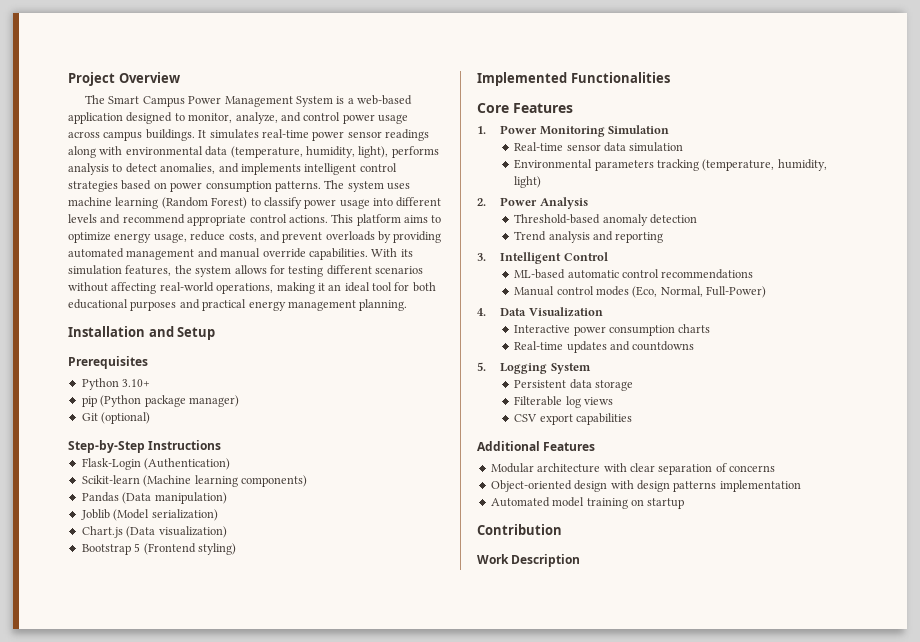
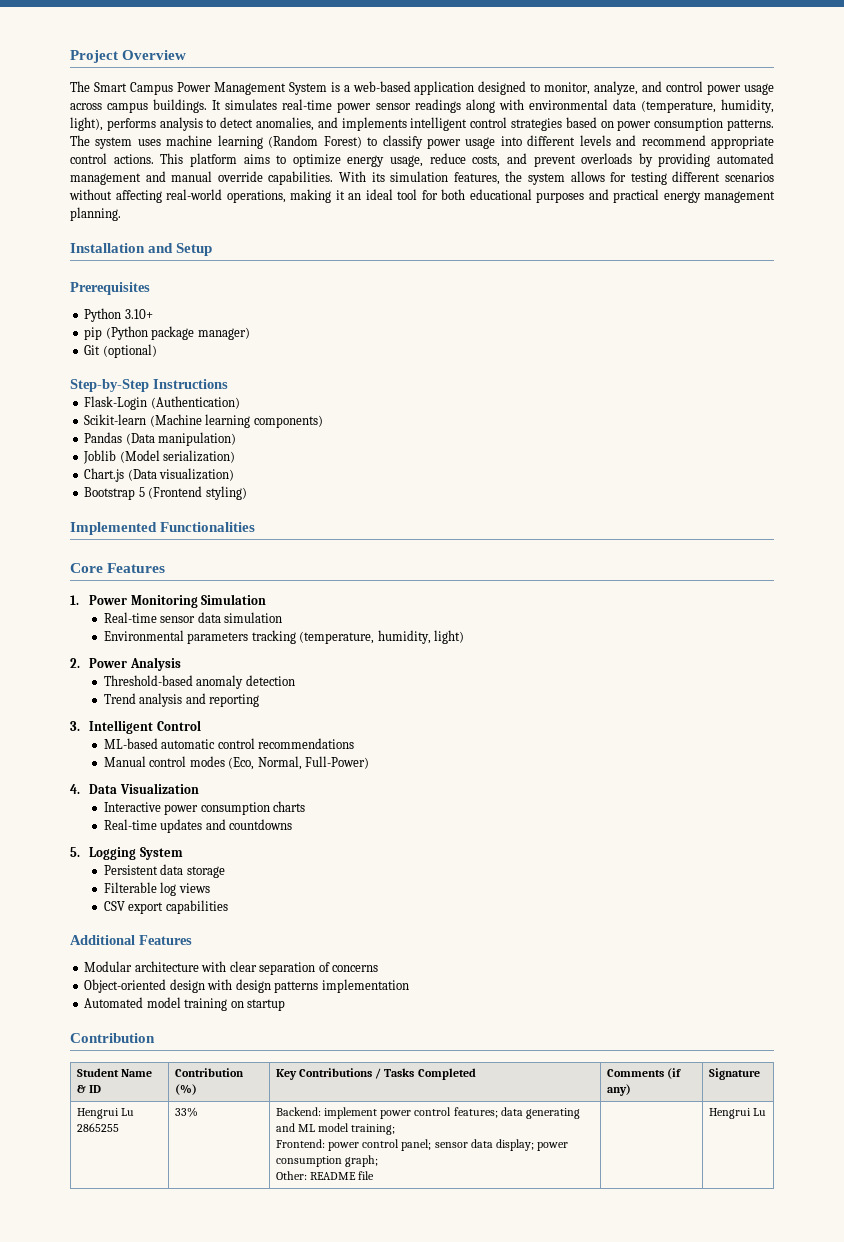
[477,554,581,567] // Work Description -> [77,1068,153,1077] [77,1085,102,1093] [175,1068,245,1077] [175,1084,198,1095] [276,1068,476,1080] [607,1068,682,1079] [607,1084,632,1096] [709,1068,761,1080] [77,1108,135,1119] [77,1123,120,1132] [175,1107,199,1117] [276,1107,580,1119] [276,1123,396,1135] [276,1139,568,1151] [276,1155,379,1167] [276,1171,375,1180] [709,1108,767,1119] // Student Name & ID | Contribution (%) | Key Contributions / Tasks Completed | Comments (if any) | Signature // Hengrui Lu 2865255 | 33% | Backend: implement power control features; data generating and ML model training; // Frontend: power control panel; sensor data display; power consumption graph; // Other: README file | | Hengrui Lu

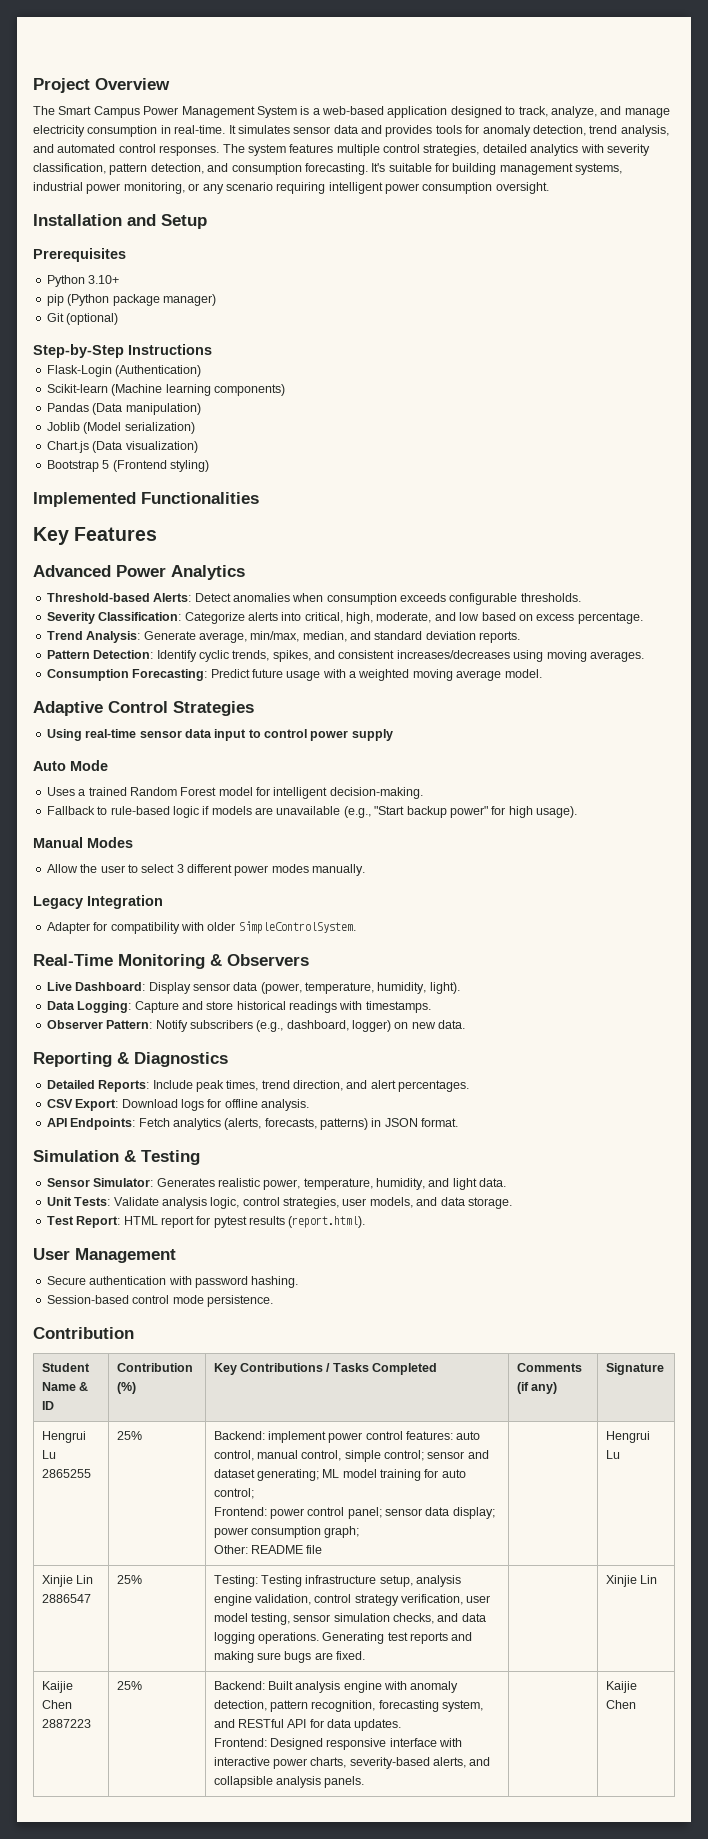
[544,82,591,95] monitor, -> [518,106,548,117] track,
[666,81,775,95] [70,99,774,113] [70,117,774,131] [70,135,774,149] [70,153,774,167] [70,171,775,185] [69,189,775,203] [70,207,121,221] control power usage across campus buildings. It simulates real-time power sensor readings along with environmental data (temperature, humidity, light), performs analysis to detect anomalies, and implements intelligent control strategies based on power consumption patterns. The system uses machine learning (Random Forest) to classify power usage into different levels and recommend appropriate control actions. This platform aims to optimize energy usage, reduce costs, and prevent overloads by providing automated management and manual override capabilities. With its simulation features, the system allows for testing different scenarios without affecting real-world operations, making it an ideal tool for both educational purposes and practical energy management planning. -> [624,108,670,118] [33,125,669,137] [33,144,650,156] [33,163,623,175] [33,182,549,194] manage electricity consumption in real-time. It simulates sensor data and provides tools for anomaly detection, trend analysis, and automated control responses. The system features multiple control strategies, detailed analytics with severity classification, pattern detection, and consumption forecasting. It's suitable for building management systems, industrial power monitoring, or any scenario requiring intelligent power consumption oversight.
[70,563,166,573] [70,594,267,608] [103,612,283,623] [103,630,465,644] [70,657,181,671] [103,675,295,689] [103,693,260,707] [70,720,201,734] [103,738,355,749] [103,756,370,770] [70,783,199,794] [103,801,306,815] [103,819,293,833] [70,847,183,860] [103,864,225,878] [103,882,210,896] [103,900,228,914] [70,935,192,945] [84,961,379,975] [84,979,409,993] [84,997,286,1011] Core Features // 1. Power Monitoring Simulation // Real-time sensor data simulation // Environmental parameters tracking (temperature, humidity, light) // 2. Power Analysis // Threshold-based anomaly detection // Trend analysis and reporting // 3. Intelligent Control // ML-based automatic control recommendations // Manual control modes (Eco, Normal, Full-Power) // 4. Data Visualization // Interactive power consumption charts // Real-time updates and countdowns // 5. Logging System // Persistent data storage // Filterable log views // CSV export capabilities // Additional Features // Modular architecture with clear separation of concerns // Object-oriented design with design patterns implementation // Automated model training on startup -> [33,527,158,545] [33,565,245,580] [46,593,581,605] [46,612,643,624] [46,631,521,643] [46,650,644,662] [46,669,542,681] [33,701,254,716] [46,729,393,741] [33,760,108,771] [46,787,423,799] [46,806,577,818] [33,837,133,848] [46,864,366,876] [33,895,163,909] [46,921,356,934] [33,954,309,969] [46,982,460,994] [46,1001,431,1013] [46,1020,466,1032] [33,1052,228,1067] [46,1080,470,1092] [46,1099,309,1111] [46,1118,459,1130] [33,1150,200,1165] [46,1178,507,1190] [46,1197,512,1209] [46,1216,366,1228] [33,1248,176,1263] [46,1276,299,1288] [46,1295,273,1307] Key Features // Advanced Power Analytics // Threshold-based Alerts: Detect anomalies when consumption exceeds configurable thresholds. // Severity Classification: Categorize alerts into critical, high, moderate, and low based on excess percentage. // Trend Analysis: Generate average, min/max, median, and standard deviation reports. // Pattern Detection: Identify cyclic trends, spikes, and consistent increases/decreases using moving averages. // Consumption Forecasting: Predict future usage with a weighted moving average model. // Adaptive Control Strategies // Using real-time sensor data input to control power supply // Auto Mode // Uses a trained Random Forest model for intelligent decision-making. // Fallback to rule-based logic if models are unavailable (e.g., "Start backup power" for high usage). // Manual Modes // Allow the user to select 3 different power modes manually. // Legacy Integration // Adapter for compatibility with older SimpleControlSystem. // Real-Time Monitoring & Observers // Live Dashboard: Display sensor data (power, temperature, humidity, light). // Data Logging: Capture and store historical readings with timestamps. // Observer Pattern: Notify subscribers (e.g., dashboard, logger) on new data. // Reporting & Diagnostics // Detailed Reports: Include peak times, trend direction, and alert percentages. // CSV Export: Download logs for offline analysis. // API Endpoints: Fetch analytics (alerts, forecasts, patterns) in JSON format. // Simulation & Testing // Sensor Simulator: Generates realistic power, temperature, humidity, and light data. // Unit Tests: Validate analysis logic, control strategies, user models, and data storage. // Test Report: HTML report for pytest results (report.html). // User Management // Secure authentication with password hashing. // Session-based control mode persistence.
[175,1107,199,1117] 33% -> [116,1431,142,1440] 25%
[453,1107,580,1119] [276,1123,396,1135] features; data generating and ML model training; -> [406,1431,481,1440] [213,1450,489,1462] [213,1469,466,1481] [213,1488,254,1499] features: auto control, manual control, simple control; sensor and dataset generating; ML model training for auto control;
(767, 1112) none -> [41,1575,93,1587] [41,1594,91,1603] [116,1575,142,1584] [213,1575,462,1587] [213,1594,491,1606] [213,1613,486,1625] [213,1632,473,1644] [213,1651,366,1663] [605,1575,657,1587] [41,1681,73,1693] [41,1700,72,1709] [41,1719,91,1728] [116,1681,142,1690] [213,1681,459,1693] [213,1700,484,1712] [213,1719,402,1731] [213,1738,463,1750] [213,1757,491,1769] [213,1776,365,1788] [605,1681,637,1693] [605,1700,636,1709] // Xinjie Lin 2886547 | 25% | Testing: Testing infrastructure setup, analysis engine validation, control strategy verification, user model testing, sensor simulation checks, and data logging operations. Generating test reports and making sure bugs are fixed. | | Xinjie Lin // Kaijie Chen 2887223 | 25% | Backend: Built analysis engine with anomaly detection, pattern recognition, forecasting system, and RESTful API for data updates. // Frontend: Designed responsive interface with interactive power charts, severity-based alerts, and collapsible analysis panels. | | Kaijie Chen

